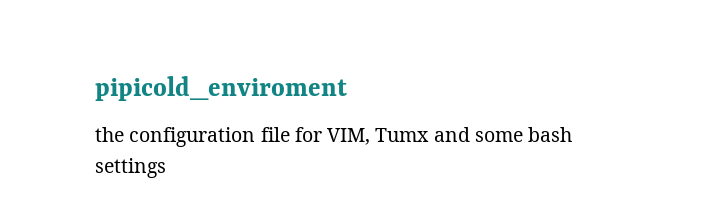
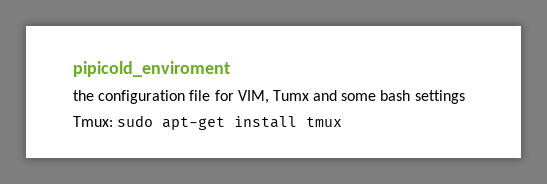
(166, 168) none -> [73,115,343,130] // Tmux: sudo apt-get install tmux

